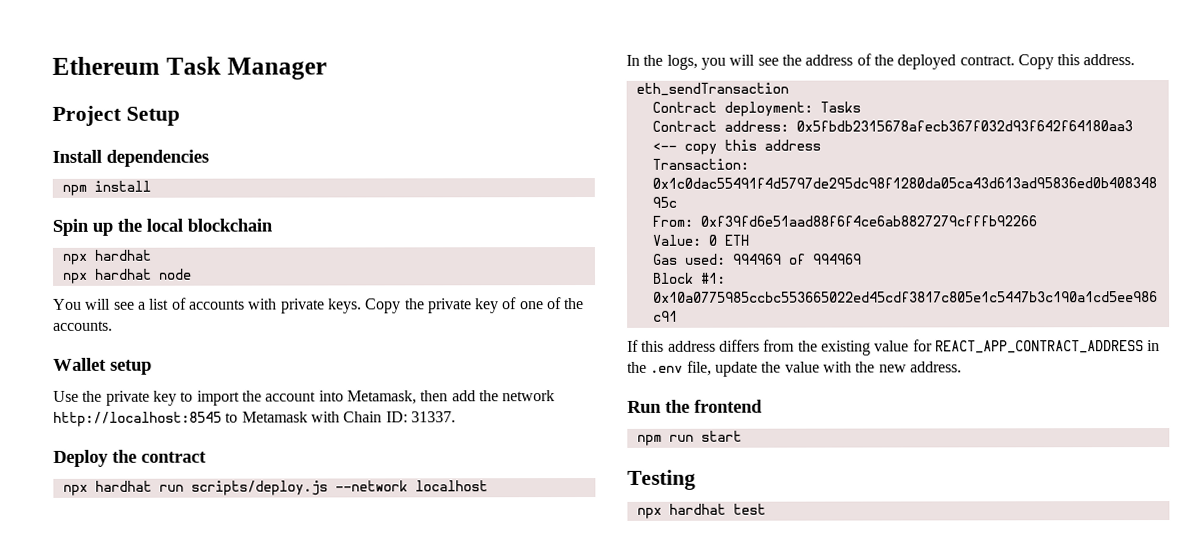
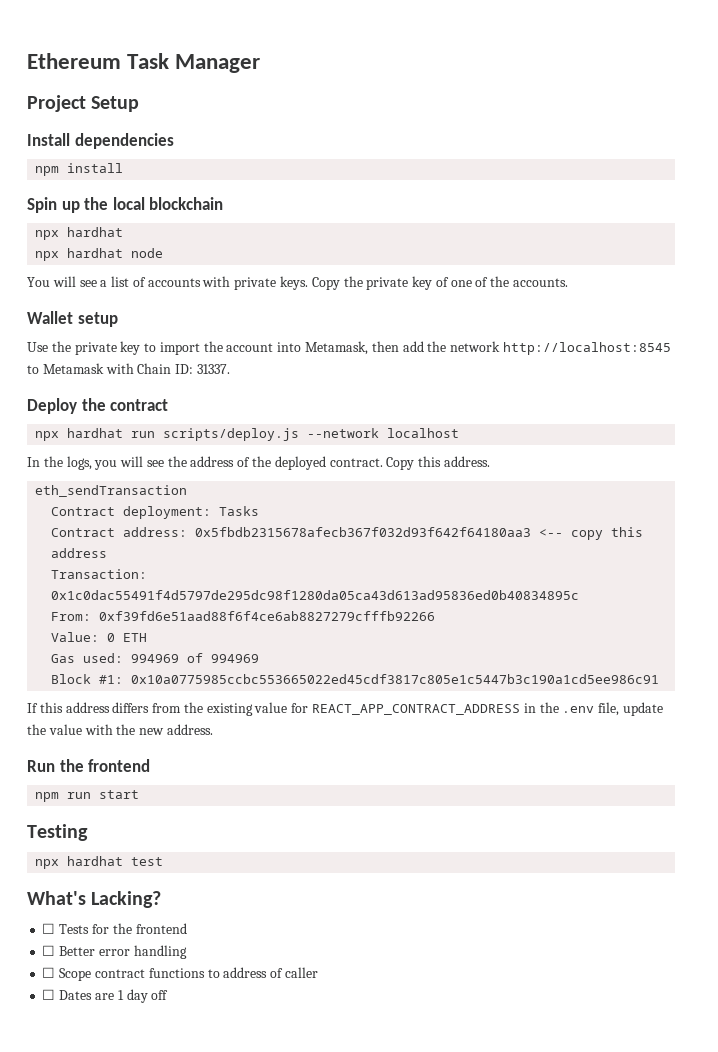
(766, 509) none -> [27,891,162,908] [42,923,187,934] [42,945,187,959] [42,967,318,981] [42,989,169,1003] // What's Lacking? // ☐ Tests for the frontend // ☐ Better error handling // ☐ Scope contract functions to address of caller // ☐ Dates are 1 day off

